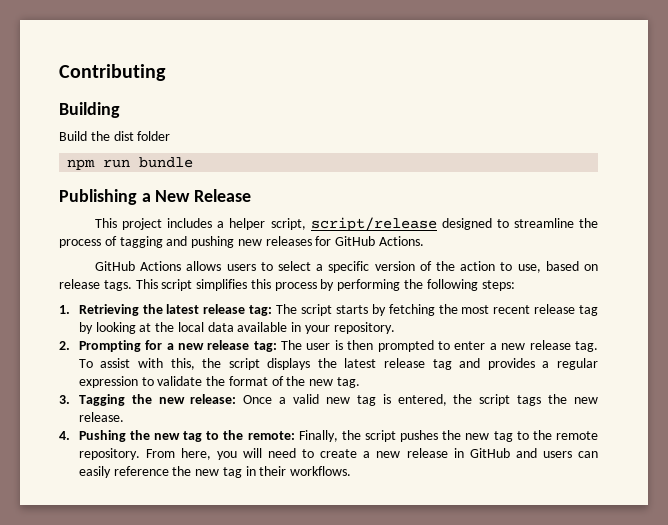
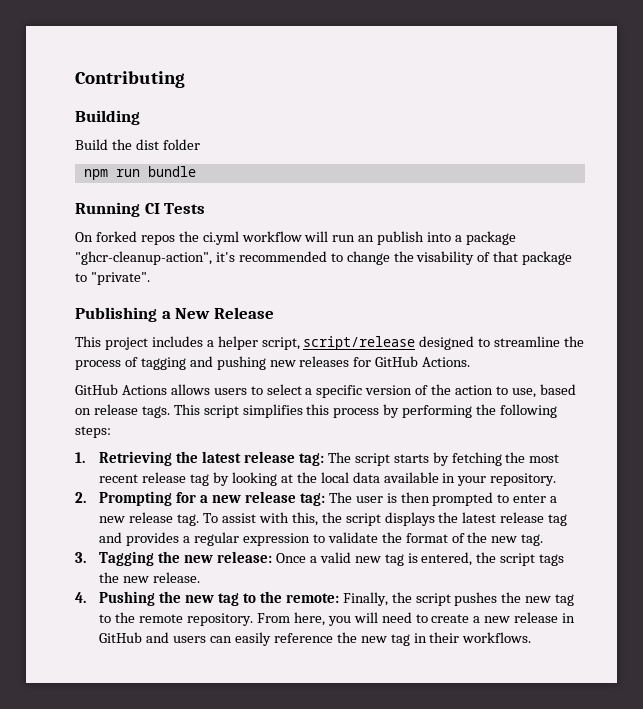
(194, 162) none -> [75,202,206,217] [75,231,516,245] [75,251,573,265] [75,272,150,285] // Running CI Tests // On forked repos the ci.yml workflow will run an publish into a package "ghcr-cleanup-action", it's recommended to change the visability of that package to "private".

